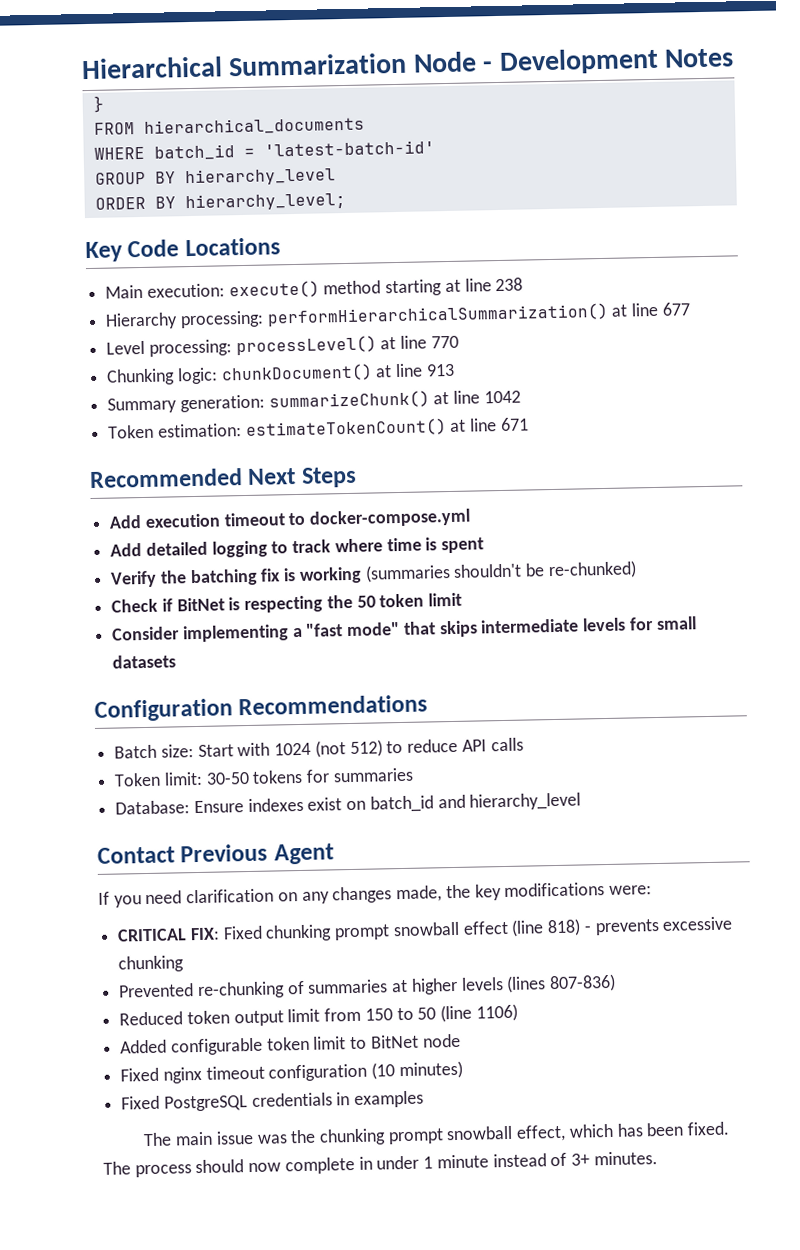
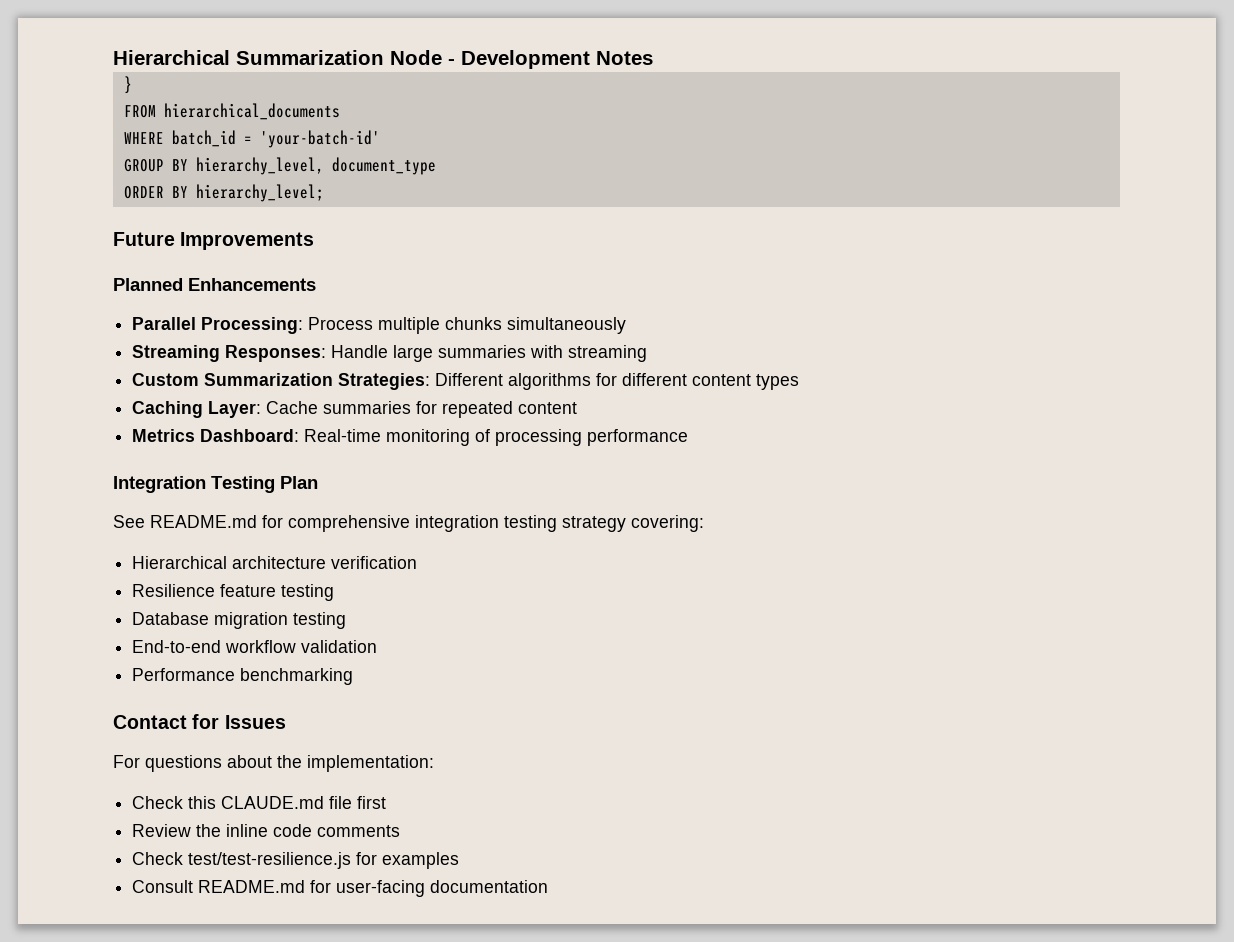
[263,140,435,157] 'latest-batch-id' -> [259,130,380,148] 'your-batch-id'
[184,167,336,187] hierarchy_level -> [195,157,436,175] hierarchy_level, document_type
[85,237,281,263] [105,277,524,299] [105,302,691,330] [106,335,459,357] [106,363,455,386] [107,390,521,414] [108,417,529,439] [89,466,357,489] [109,508,472,529] [110,537,485,558] [110,560,637,588] [111,592,463,614] [111,616,697,643] [112,654,177,669] [94,694,429,722] [114,737,524,759] [114,767,414,787] [115,792,582,815] [97,843,334,865] [98,882,652,908] [117,916,734,942] [118,955,185,973] [118,973,617,1000] [119,1003,518,1027] [120,1033,461,1056] [120,1060,463,1084] [121,1090,425,1112] [143,1121,731,1147] [103,1151,658,1178] Key Code Locations // Main execution: execute() method starting at line 238 // Hierarchy processing: performHierarchicalSummarization() at line 677 // Level processing: processLevel() at line 770 // Chunking logic: chunkDocument() at line 913 // Summary generation: summarizeChunk() at line 1042 // Token estimation: estimateTokenCount() at line 671 // Recommended Next Steps // Add execution timeout to docker-compose.yml // Add detailed logging to track where time is spent // Verify the batching fix is working (summaries shouldn't be re-chunked) // Check if BitNet is respecting the 50 token limit // Consider implementing a "fast mode" that skips intermediate levels for small datasets // Configuration Recommendations // Batch size: Start with 1024 (not 512) to reduce API calls // Token limit: 30-50 tokens for summaries // Database: Ensure indexes exist on batch_id and hierarchy_level // Contact Previous Agent // If you need clarification on any changes made, the key modifications were: // CRITICAL FIX: Fixed chunking prompt snowball effect (line 818) - prevents excessive chunking // Prevented re-chunking of summaries at higher levels (lines 807-836) // Reduced token output limit from 150 to 50 (line 1106) // Added configurable token limit to BitNet node // Fixed nginx timeout configuration (10 minutes) // Fixed PostgreSQL credentials in examples // The main issue was the chunking prompt snowball effect, which has been fixed. The process should now complete in under 1 minute instead of 3+ minutes. -> [113,232,315,250] [113,278,316,291] [132,317,627,334] [132,345,648,362] [132,373,800,390] [132,401,578,418] [132,429,689,446] [113,476,318,493] [113,515,704,532] [132,556,418,569] [132,584,335,601] [132,612,347,629] [132,640,378,653] [132,668,354,685] [113,714,286,729] [113,755,434,772] [132,796,387,809] [132,824,401,837] [132,852,460,869] [132,880,549,897] Future Improvements // Planned Enhancements // Parallel Processing: Process multiple chunks simultaneously // Streaming Responses: Handle large summaries with streaming // Custom Summarization Strategies: Different algorithms for different content types // Caching Layer: Cache summaries for repeated content // Metrics Dashboard: Real-time monitoring of processing performance // Integration Testing Plan // See README.md for comprehensive integration testing strategy covering: // Hierarchical architecture verification // Resilience feature testing // Database migration testing // End-to-end workflow validation // Performance benchmarking // Contact for Issues // For questions about the implementation: // Check this CLAUDE.md file first // Review the inline code comments // Check test/test-resilience.js for examples // Consult README.md for user-facing documentation

